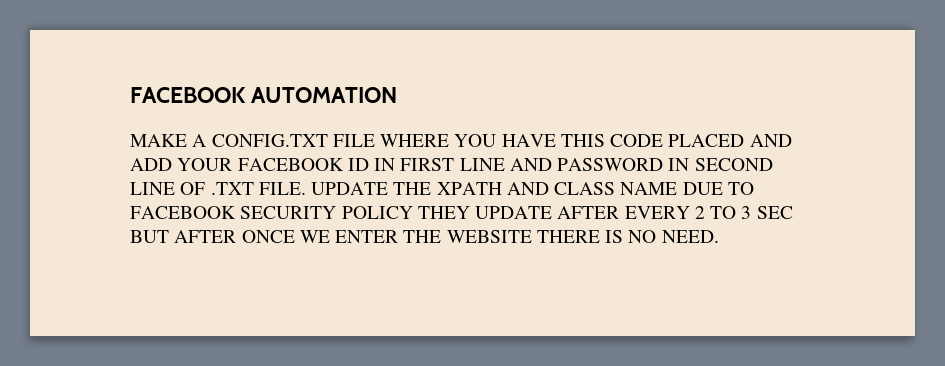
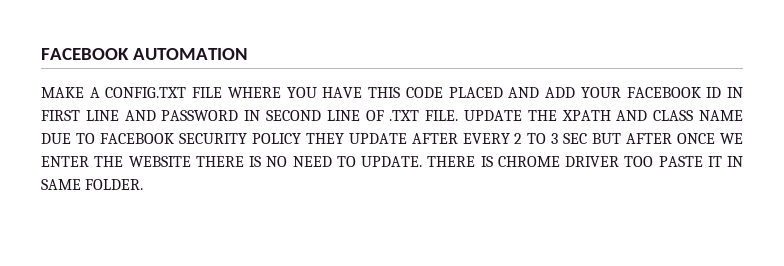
[661,230,719,243] NEED. -> [292,156,743,167] [41,179,144,190] NEED TO UPDATE. THERE IS CHROME DRIVER TOO PASTE IT IN SAME FOLDER.

